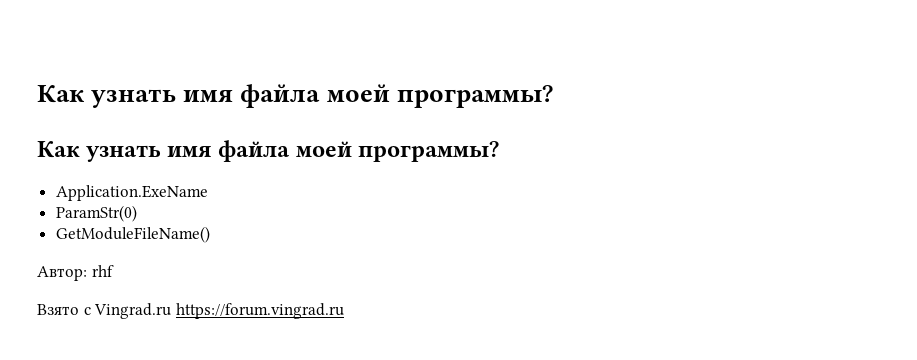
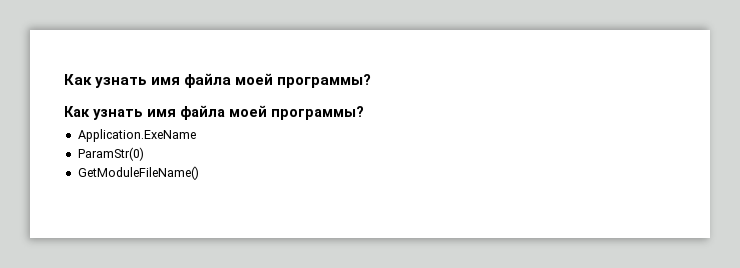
[37,265,114,281] [37,303,344,319] // Автор: rhf // Взято с Vingrad.ru https://forum.vingrad.ru -> (199, 173) none

